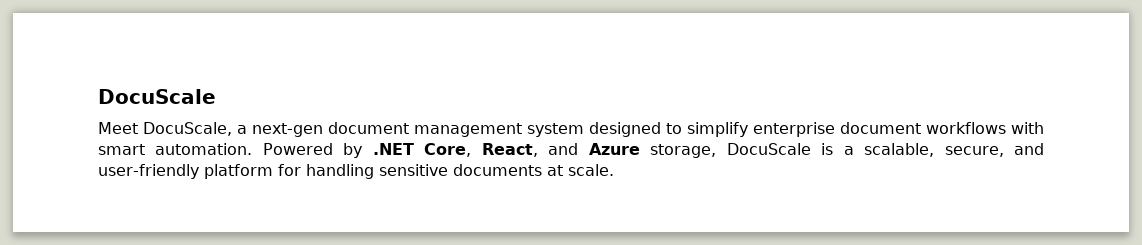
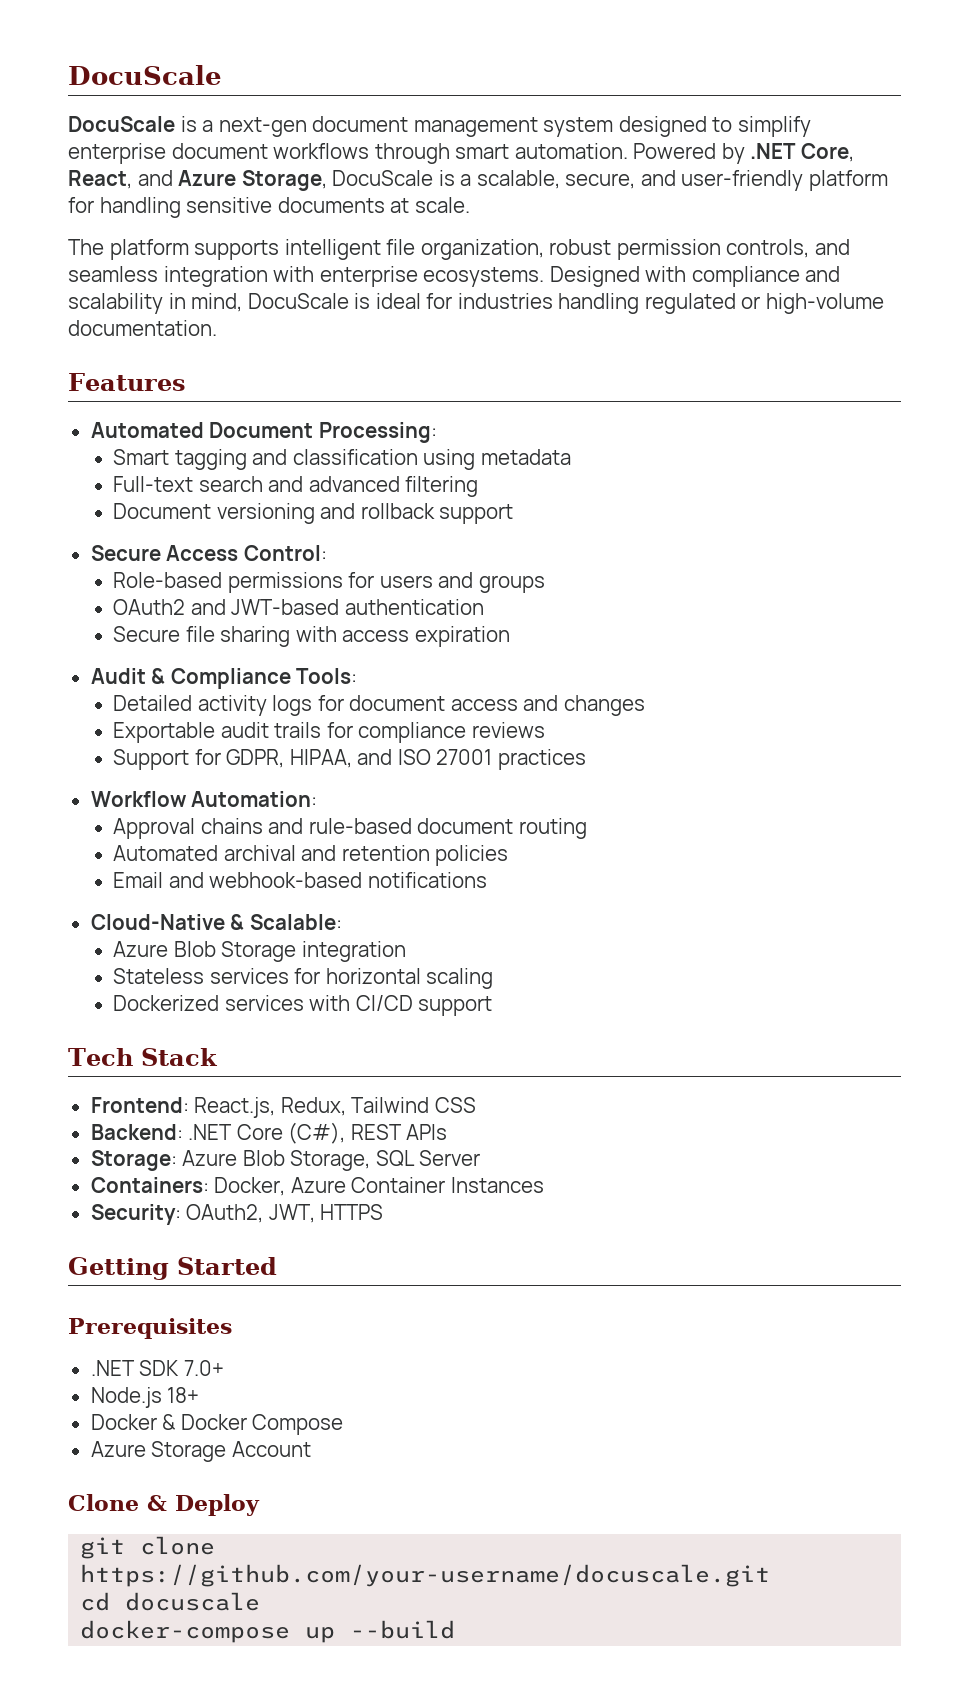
[98,122,232,136] Meet DocuScale, -> [68,116,197,132] DocuScale is
[1011,122,1044,134] with -> [374,143,450,164] through
[650,144,717,158] storage, -> [241,170,327,191] Storage,
(614, 170) none -> [68,239,850,260] [68,266,841,287] [68,293,884,314] [68,320,217,336] [68,373,186,391] [90,422,437,443] [113,449,571,470] [113,476,479,497] [113,503,514,524] [90,545,327,561] [113,572,545,593] [113,599,484,615] [113,626,510,647] [90,668,358,689] [113,695,645,716] [113,722,545,743] [113,749,586,770] [90,791,318,807] [113,818,587,839] [113,845,509,866] [113,872,487,888] [90,914,342,930] [113,941,406,962] [113,968,494,989] [113,995,493,1016] [68,1048,218,1066] [90,1097,476,1118] [90,1122,448,1144] [90,1150,481,1171] [90,1177,544,1196] [90,1204,384,1225] [68,1257,277,1280] [68,1318,232,1339] [90,1360,224,1376] [90,1387,200,1408] [90,1414,344,1435] [90,1441,311,1462] [68,1494,260,1516] [80,1536,216,1559] [80,1564,771,1587] [80,1592,261,1611] [80,1620,456,1643] // The platform supports intelligent file organization, robust permission controls, and seamless integration with enterprise ecosystems. Designed with compliance and scalability in mind, DocuScale is ideal for industries handling regulated or high-volume documentation. // Features // Automated Document Processing: // Smart tagging and classification using metadata // Full-text search and advanced filtering // Document versioning and rollback support // Secure Access Control: // Role-based permissions for users and groups // OAuth2 and JWT-based authentication // Secure file sharing with access expiration // Audit & Compliance Tools: // Detailed activity logs for document access and changes // Exportable audit trails for compliance reviews // Support for GDPR, HIPAA, and ISO 27001 practices // Workflow Automation: // Approval chains and rule-based document routing // Automated archival and retention policies // Email and webhook-based notifications // Cloud-Native & Scalable: // Azure Blob Storage integration // Stateless services for horizontal scaling // Dockerized services with CI/CD support // Tech Stack // Frontend: React.js, Redux, Tailwind CSS // Backend: .NET Core (C#), REST APIs // Storage: Azure Blob Storage, SQL Server // Containers: Docker, Azure Container Instances // Security: OAuth2, JWT, HTTPS // Getting Started // Prerequisites // .NET SDK 7.0+ // Node.js 18+ // Docker & Docker Compose // Azure Storage Account // Clone & Deploy // git clone https://github.com/your-username/docuscale.git // cd docuscale // docker-compose up --build

